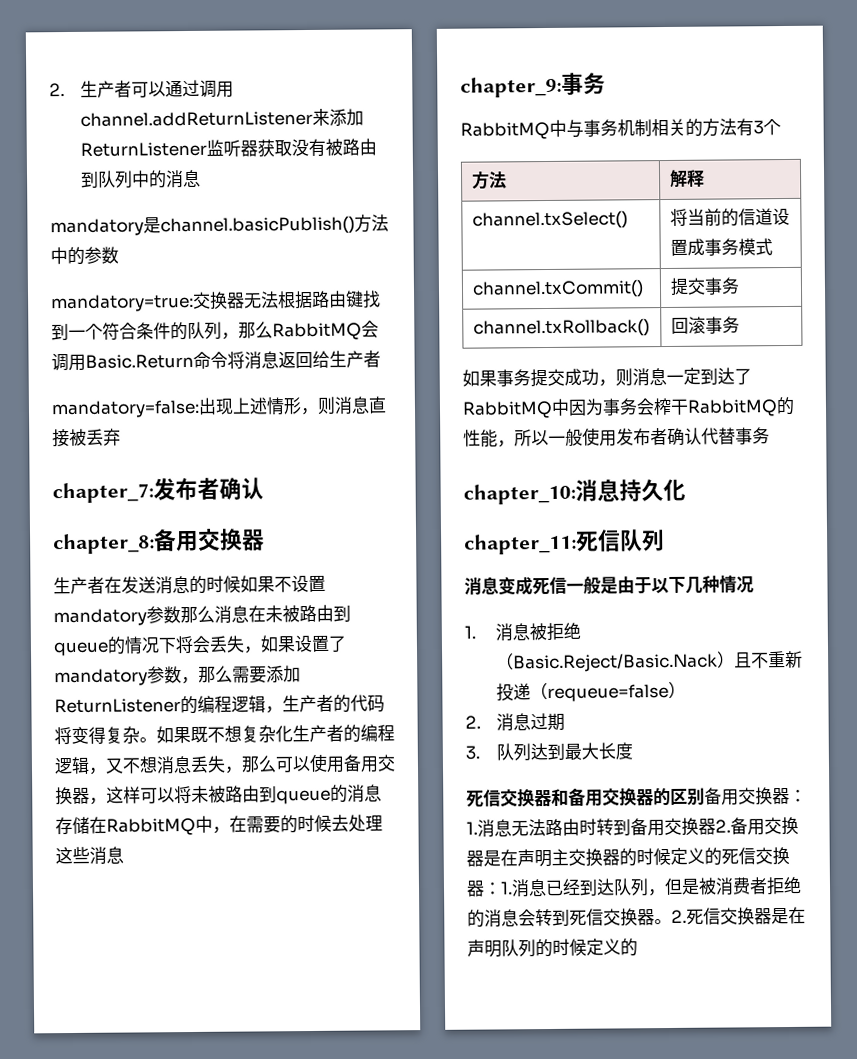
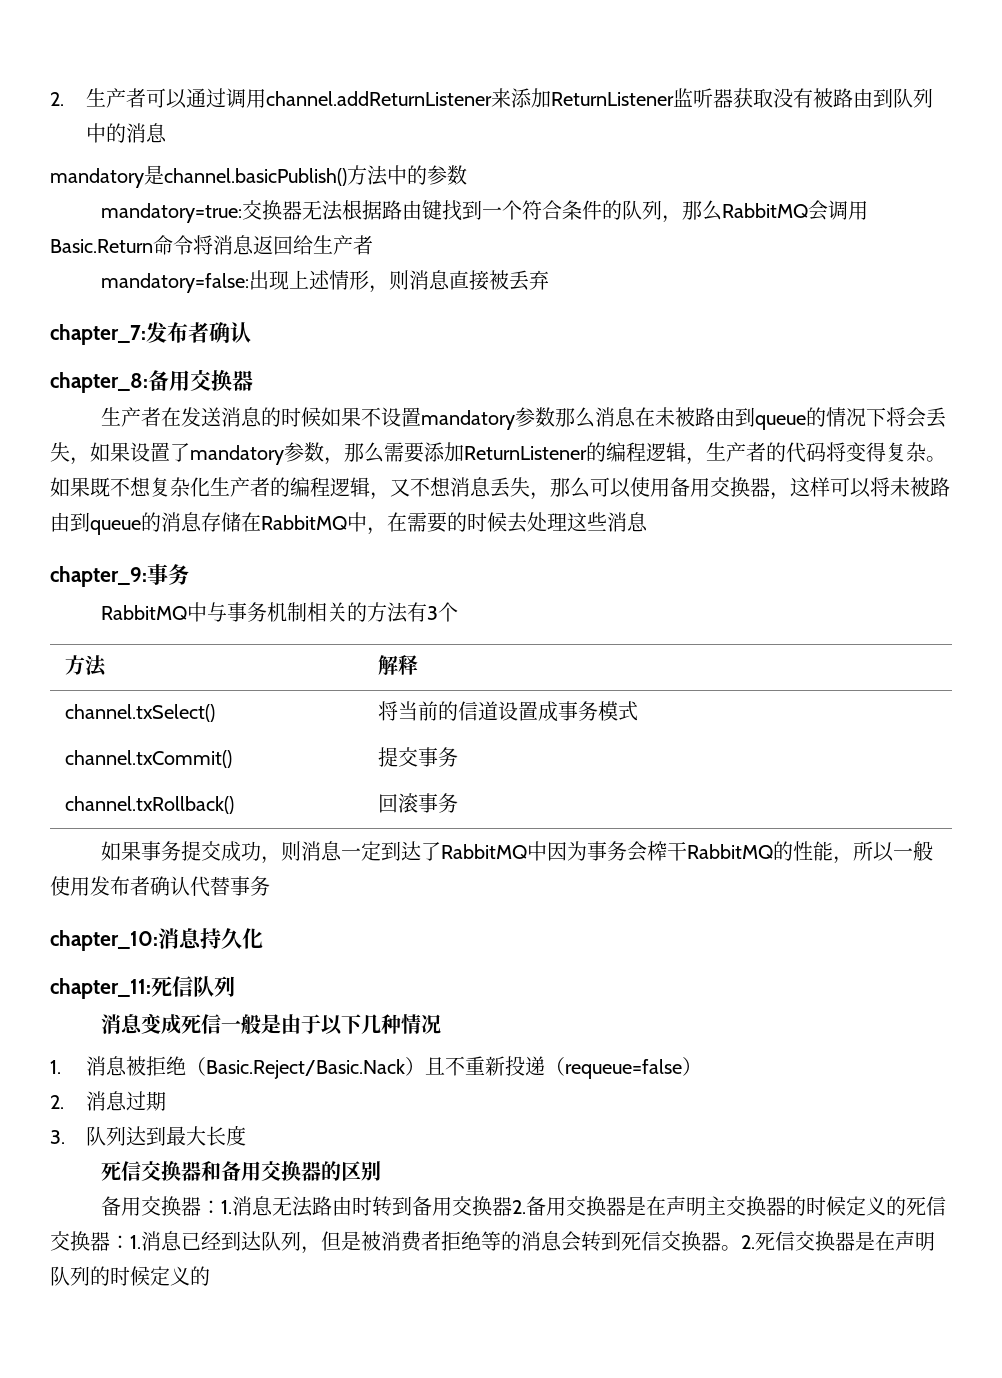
(705, 796) none -> (382, 1171) //
(802, 885) none -> [481,1231,501,1251] 等

